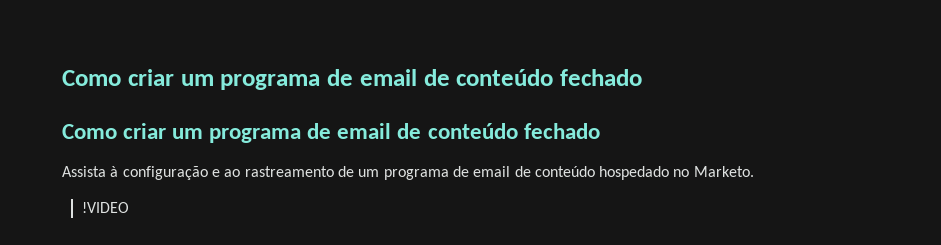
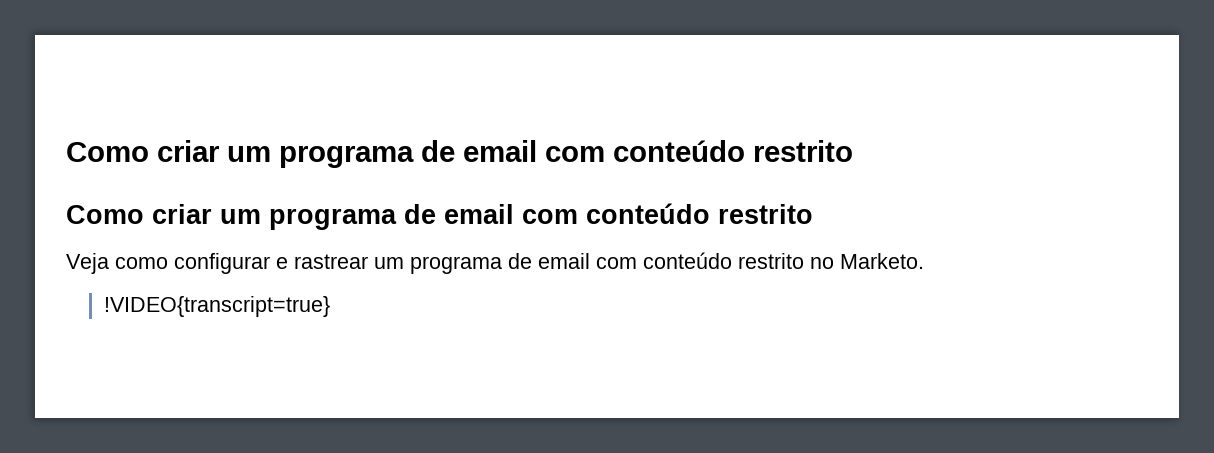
[62,69,642,90] [62,123,600,143] [62,166,670,180] Como criar um programa de email de conteúdo fechado // Como criar um programa de email de conteúdo fechado // Assista à configuração e ao rastreamento de um programa de email de conteúdo hospedado -> [66,140,853,168] [66,203,813,230] [66,252,804,274] Como criar um programa de email com conteúdo restrito // Como criar um programa de email com conteúdo restrito // Veja como configurar e rastrear um programa de email com conteúdo restrito
[82,202,130,213] !VIDEO -> [103,296,330,317] !VIDEO{transcript=true}

